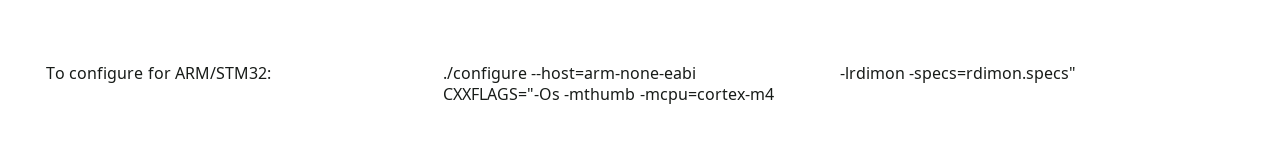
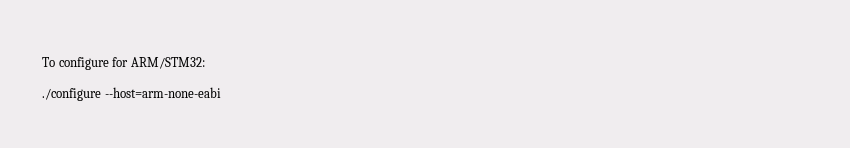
[443,88,774,104] [840,67,1077,83] CXXFLAGS="-Os -mthumb -mcpu=cortex-m4 -lrdimon -specs=rdimon.specs" -> (221, 92) none

